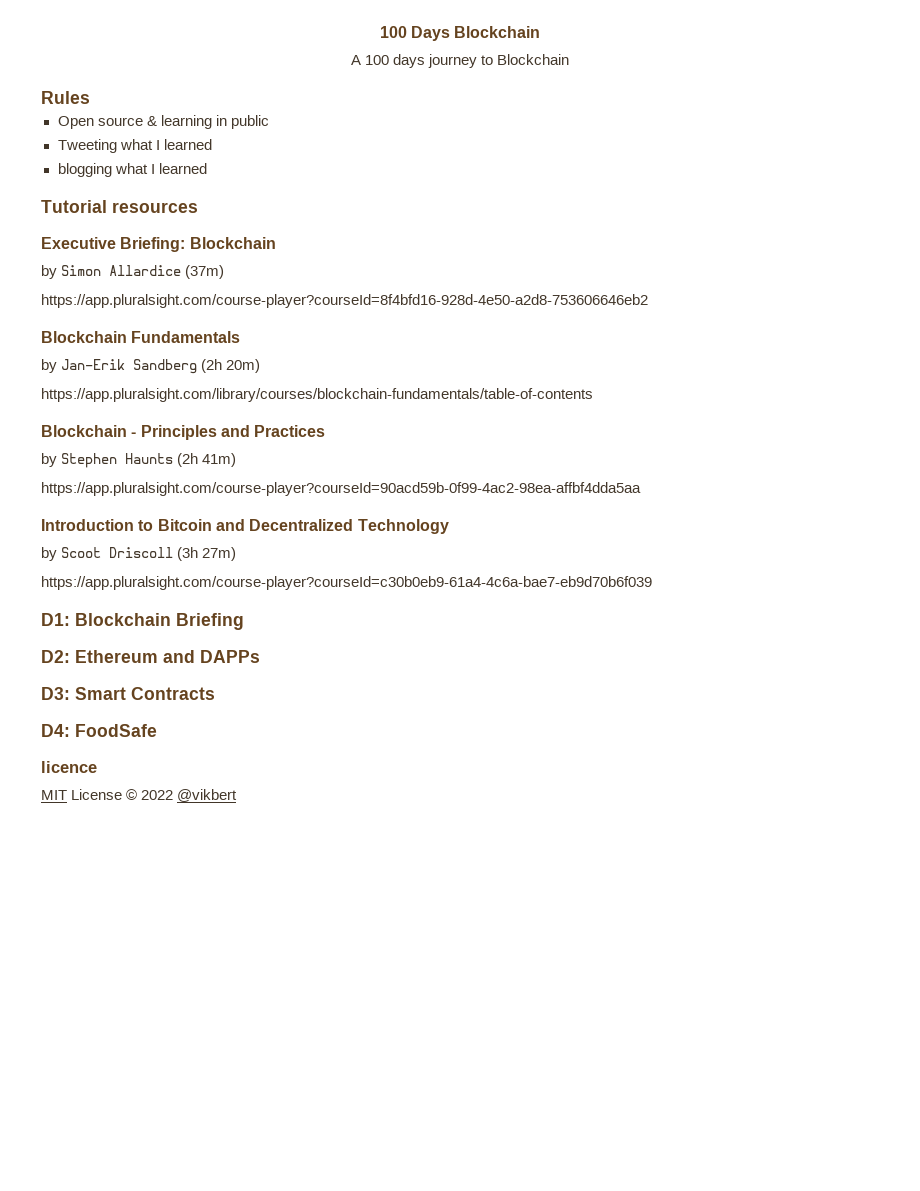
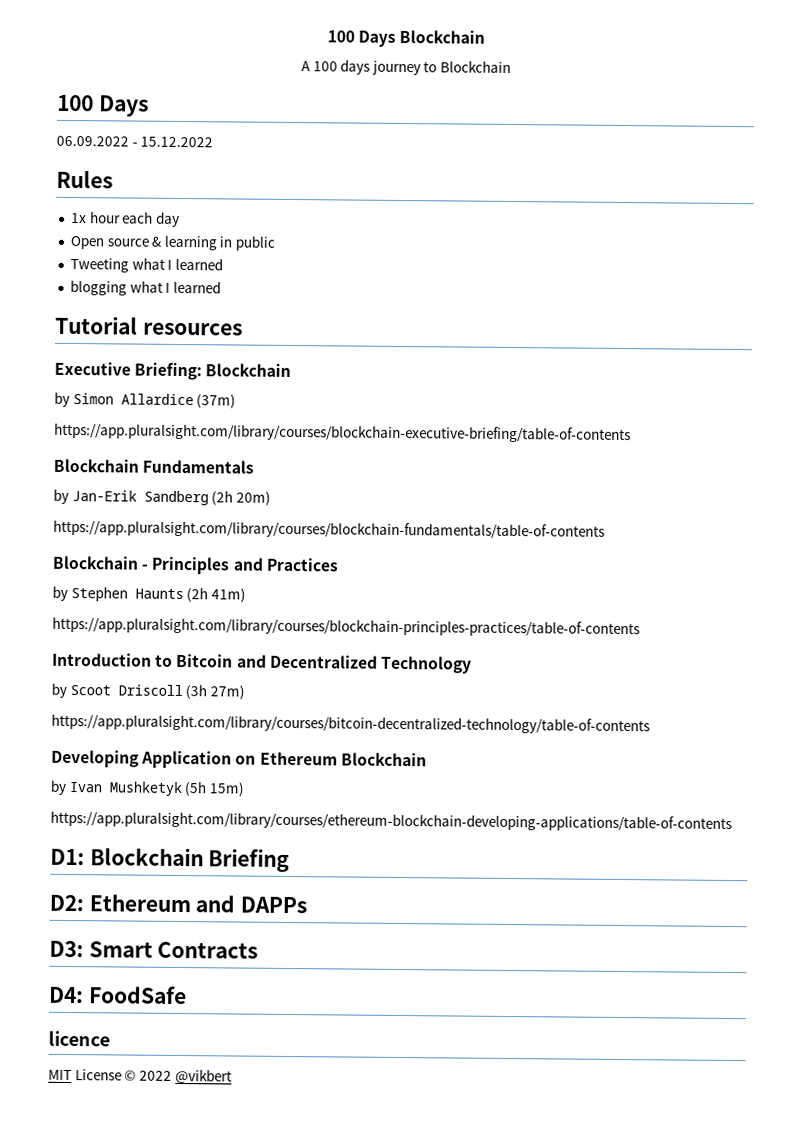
[41,91,90,104] Rules -> [57,94,149,117] [56,135,214,148] [56,169,113,189] [70,211,180,227] 100 Days // 06.09.2022 - 15.12.2022 // Rules // 1x hour each day
[41,294,648,308] https://app.pluralsight.com/course-player?courseId=8f4bfd16-928d-4e50-a2d8-753606646eb2 -> [54,422,631,444] https://app.pluralsight.com/library/courses/blockchain-executive-briefing/table-of-contents
[41,482,641,496] https://app.pluralsight.com/course-player?courseId=90acd59b-0f99-4ac2-98ea-affbf4dda5aa -> [52,616,640,638] https://app.pluralsight.com/library/courses/blockchain-principles-practices/table-of-contents
[41,576,652,590] https://app.pluralsight.com/course-player?courseId=c30b0eb9-61a4-4c6a-bae7-eb9d70b6f039 -> [51,713,650,735] [51,749,427,769] [50,779,245,797] [50,810,732,833] https://app.pluralsight.com/library/courses/bitcoin-decentralized-technology/table-of-contents // Developing Application on Ethereum Blockchain // by Ivan Mushketyk (5h 15m) // https://app.pluralsight.com/library/courses/ethereum-blockchain-developing-applications/table-of-contents

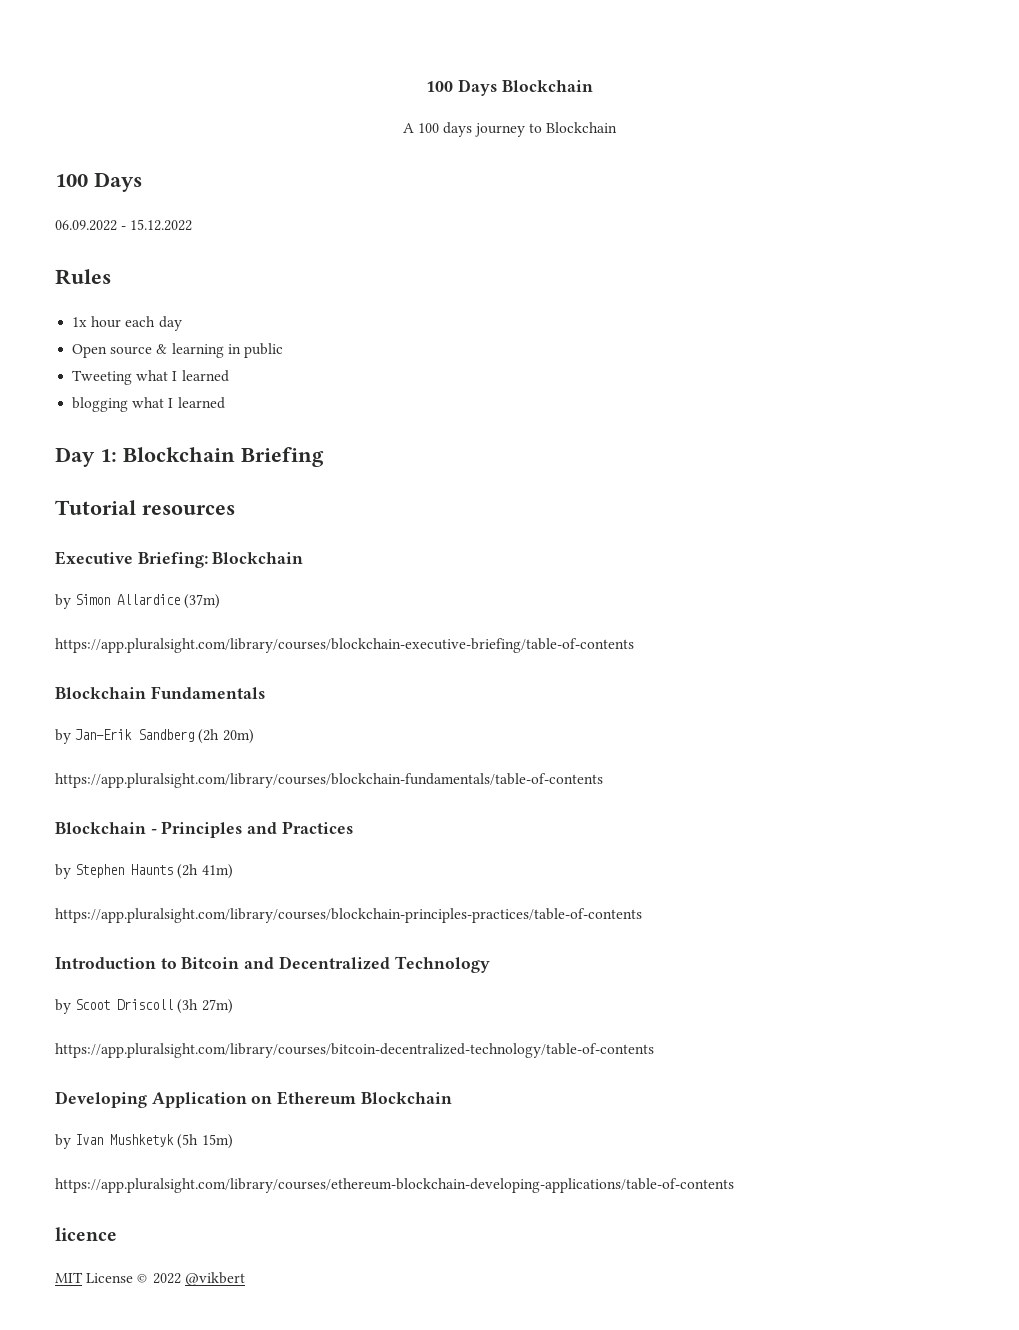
(221, 287) none -> [55,447,324,467] // Day 1: Blockchain Briefing
[50,847,291,873] [49,894,308,914] [49,940,259,959] [48,985,187,1005] // D1: Blockchain Briefing // D2: Ethereum and DAPPs // D3: Smart Contracts // D4: FoodSafe -> (734, 1185) none

